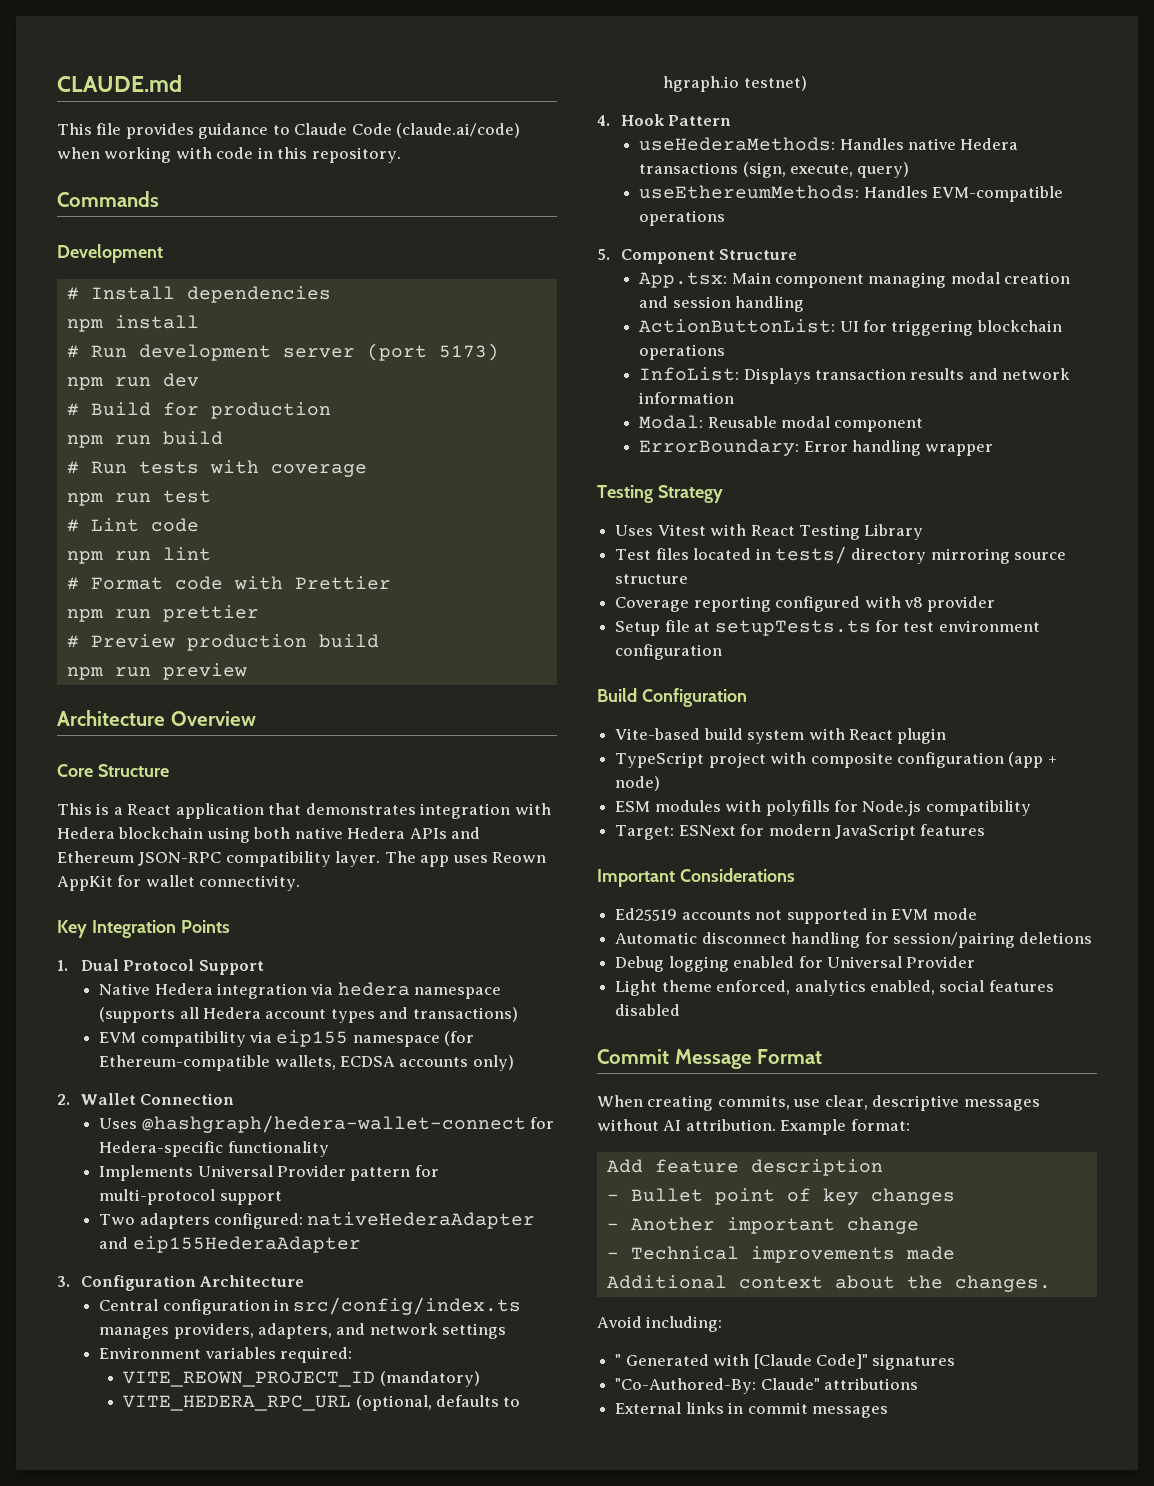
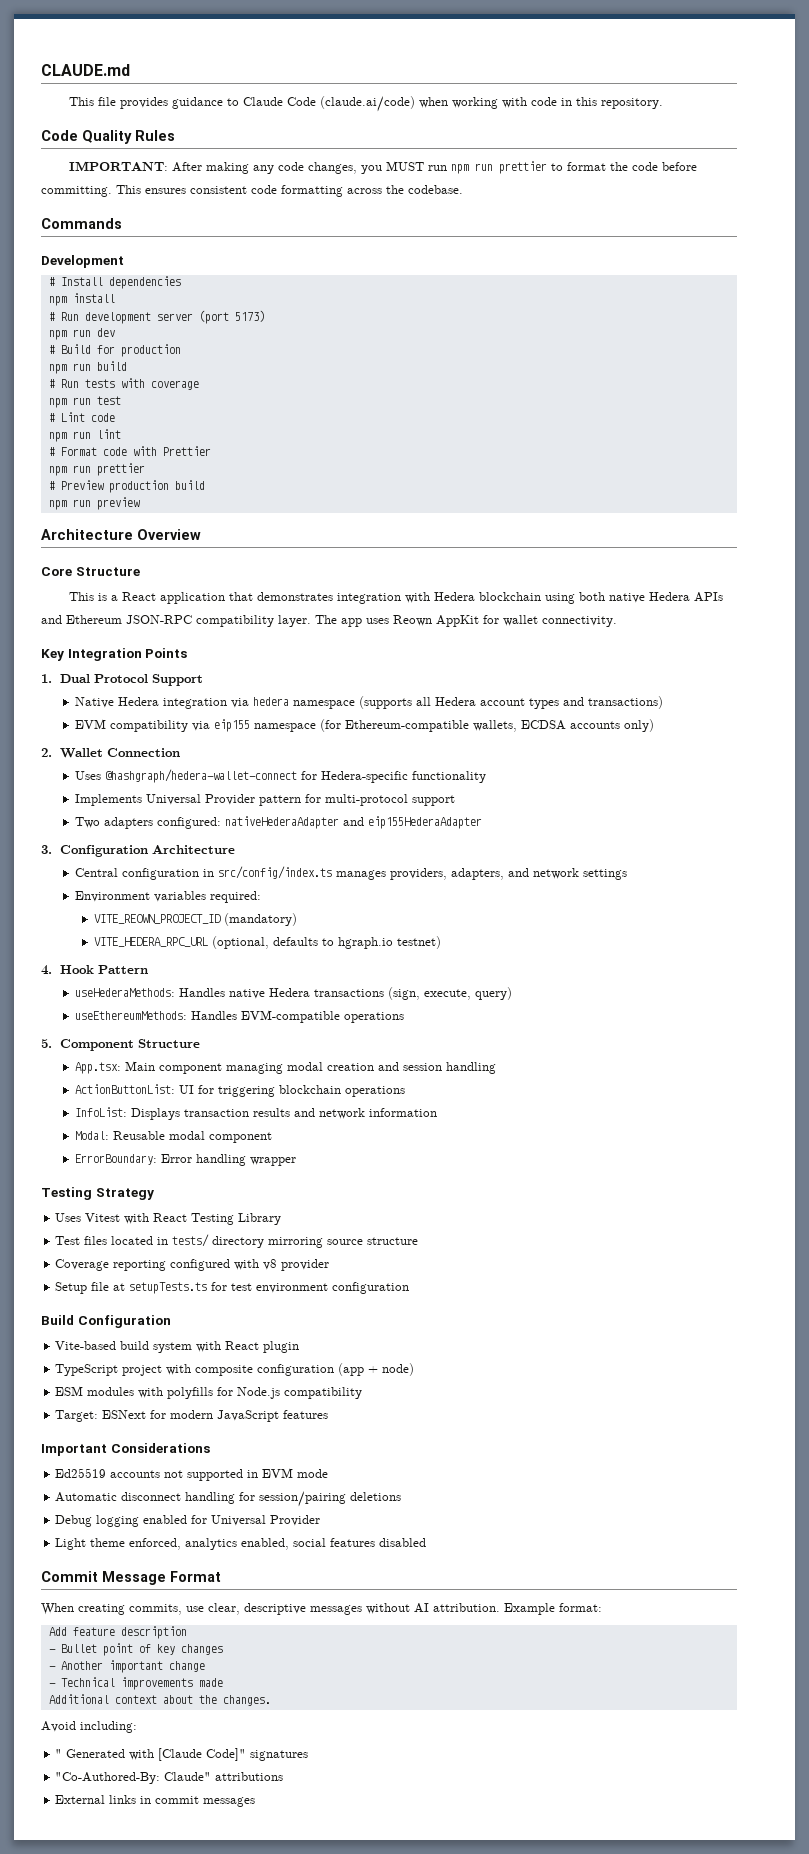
(401, 155) none -> [41,130,175,144] [68,161,697,174] [41,185,463,197] // Code Quality Rules // IMPORTANT: After making any code changes, you MUST run npm run prettier to format the code before committing. This ensures consistent code formatting across the codebase.

